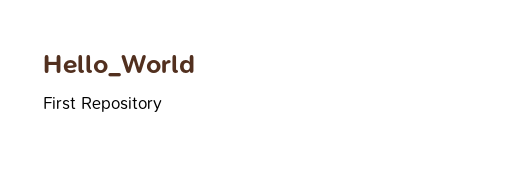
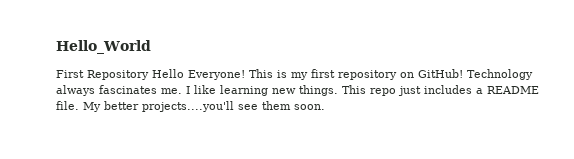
(162, 105) none -> [152,69,533,80] [56,85,539,96] [56,101,325,112] Hello Everyone! This is my first repository on GitHub! Technology always fascinates me. I like learning new things. This repo just includes a README file. My better projects....you'll see them soon.

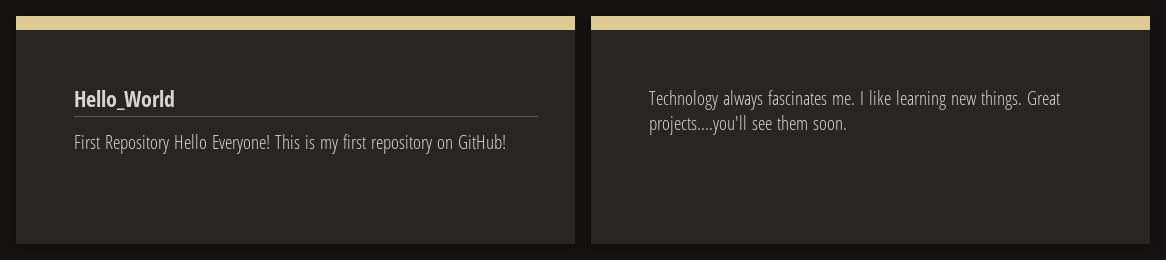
[342,85,539,96] [56,101,139,112] This repo just includes a README file. My better -> [1026,91,1060,105] Great

